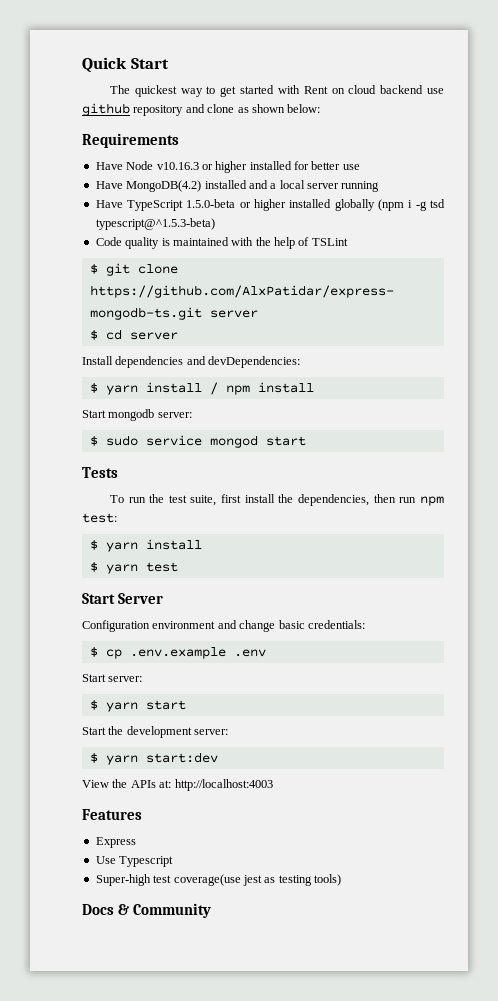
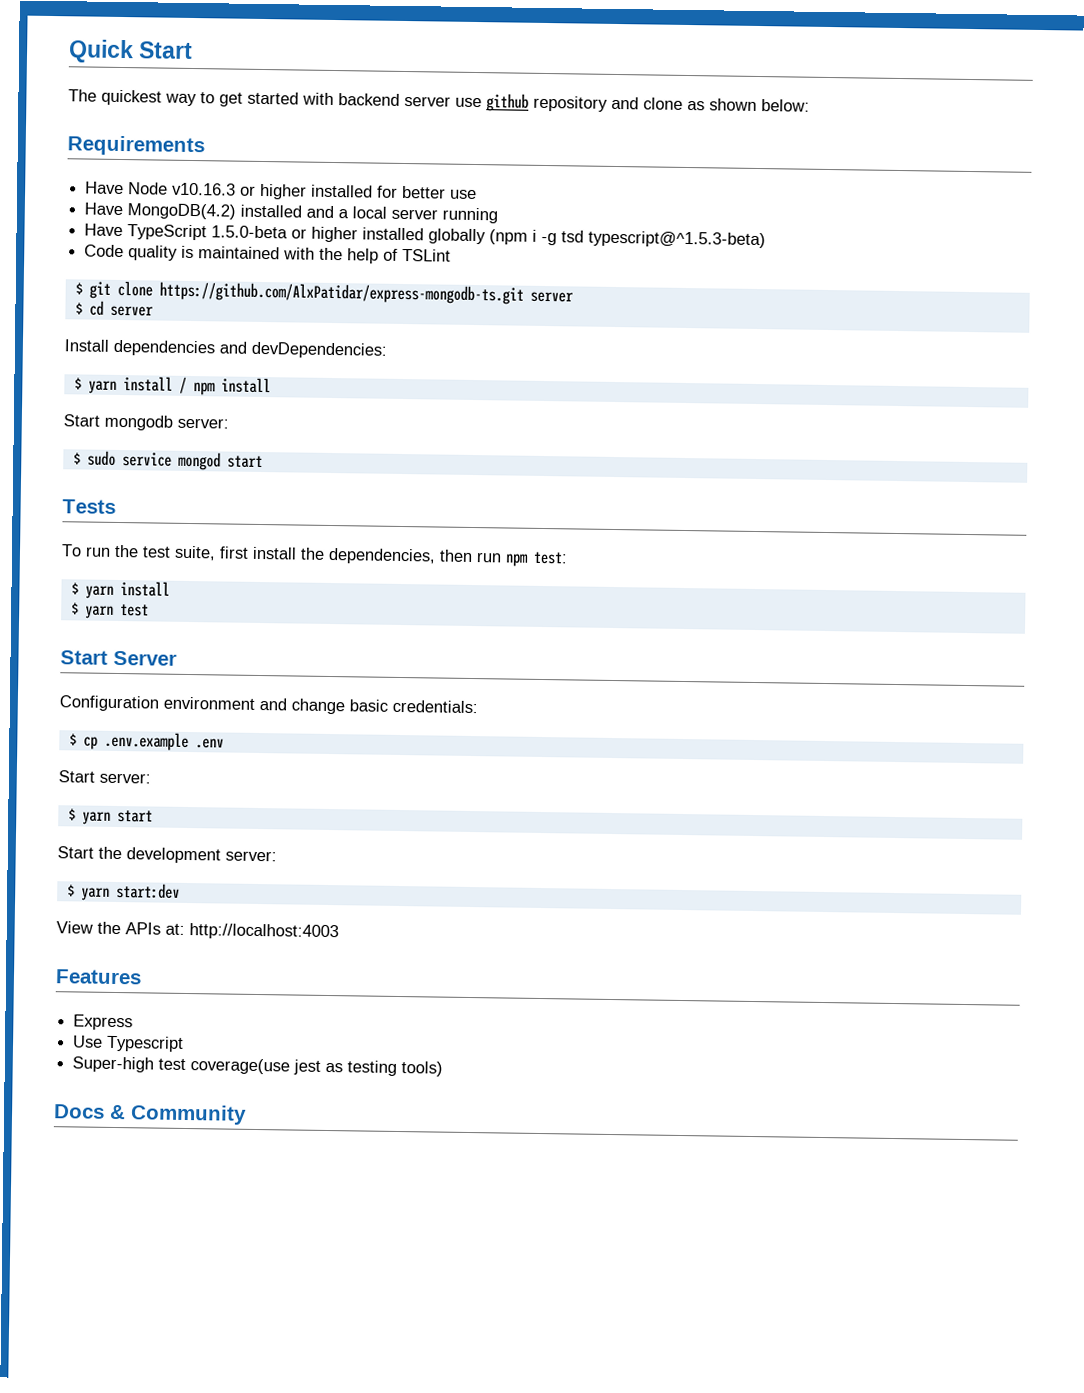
[303,85,424,94] Rent on cloud backend -> [338,93,451,107] backend server

